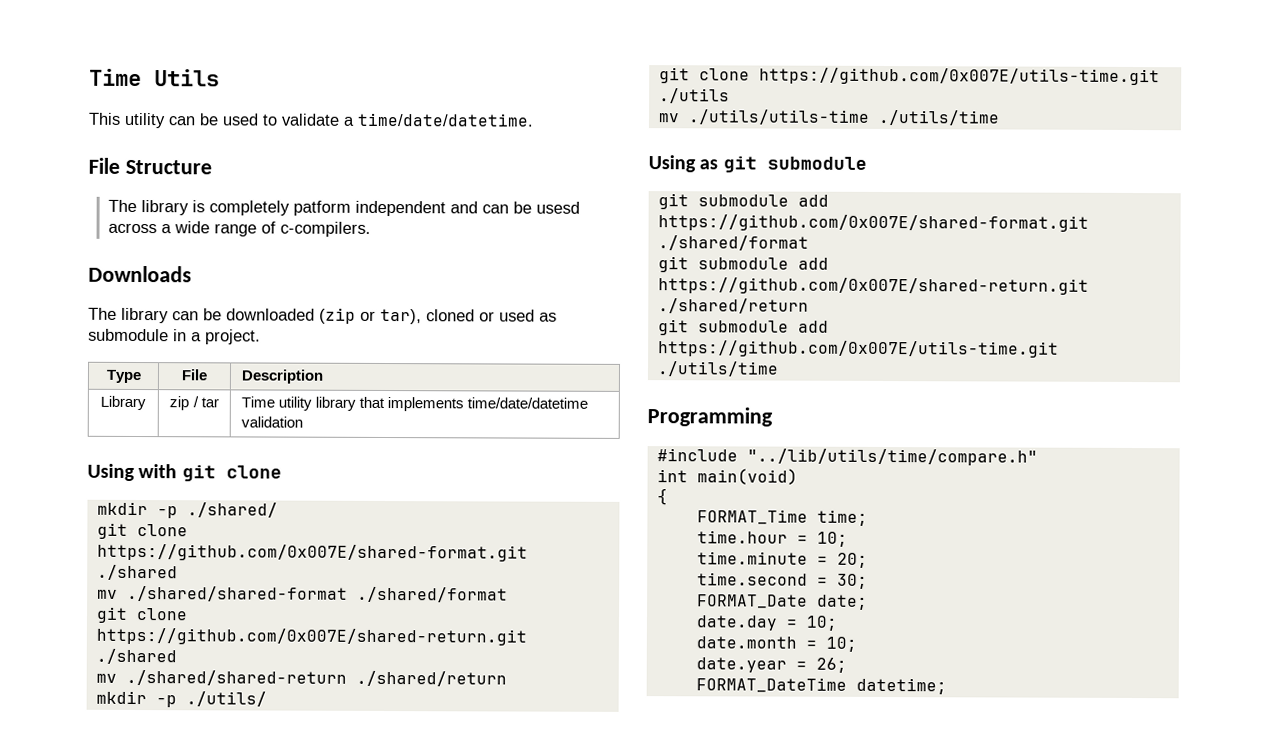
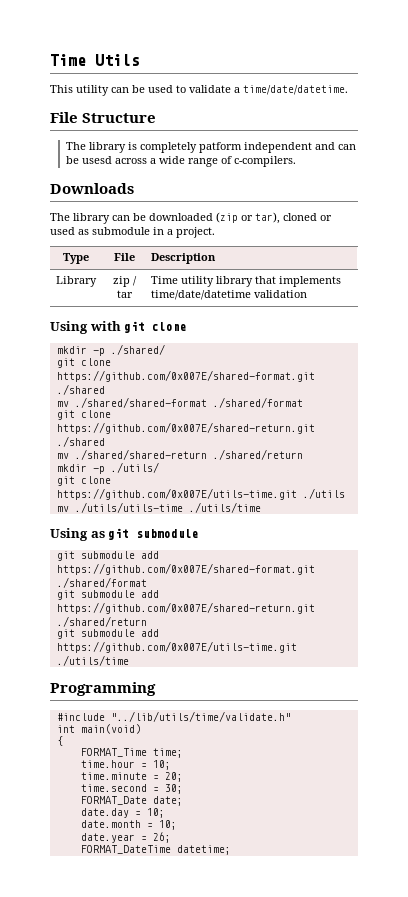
[746,448,1038,466] "../lib/utils/time/compare.h" -> [110,711,291,722] "../lib/utils/time/validate.h"

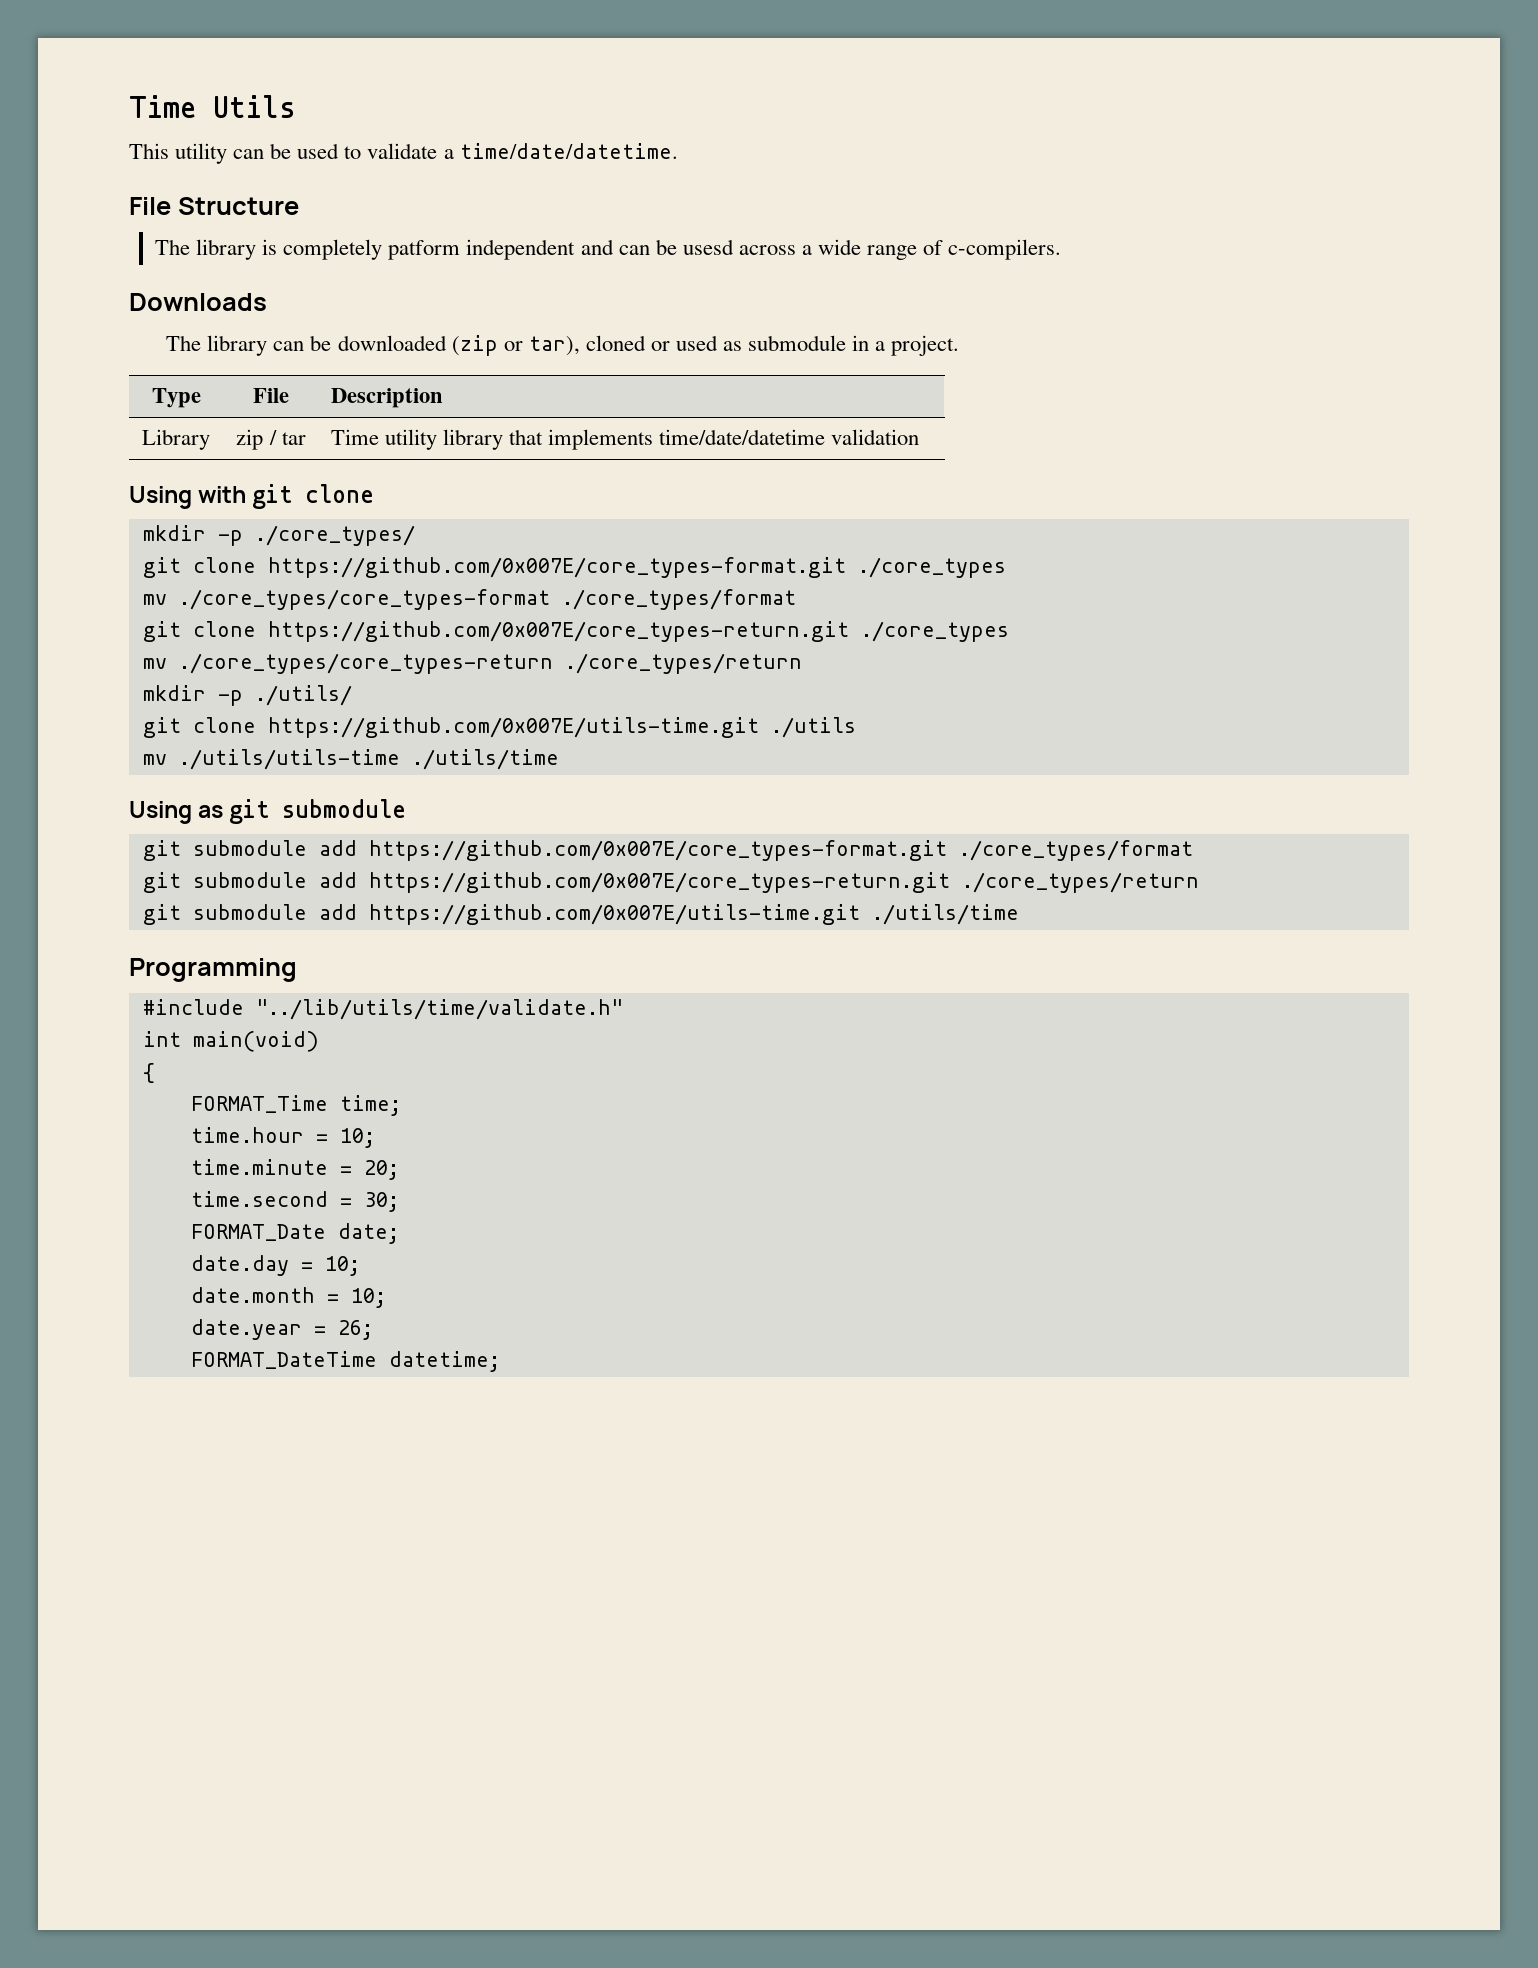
[110,344,165,355] [56,358,111,368] [56,370,315,382] [56,384,105,395] [56,397,303,408] [56,410,111,420] [56,422,315,434] [56,436,105,447] [56,449,303,460] ./shared/ // git clone https://github.com/0x007E/shared-format.git ./shared // mv ./shared/shared-format ./shared/format // git clone https://github.com/0x007E/shared-return.git ./shared // mv ./shared/shared-return ./shared/return -> [254,525,415,546] [142,557,1006,578] [142,589,796,610] [142,621,1009,642] [142,653,802,674] ./core_types/ // git clone https://github.com/0x007E/core_types-format.git ./core_types // mv ./core_types/core_types-format ./core_types/format // git clone https://github.com/0x007E/core_types-return.git ./core_types // mv ./core_types/core_types-return ./core_types/return
[56,563,315,575] [56,577,147,588] [56,590,159,600] [56,602,315,614] [56,616,147,627] https://github.com/0x007E/shared-format.git ./shared/format // git submodule add https://github.com/0x007E/shared-return.git ./shared/return -> [368,840,1193,861] [142,872,1199,893] https://github.com/0x007E/core_types-format.git ./core_types/format // git submodule add https://github.com/0x007E/core_types-return.git ./core_types/return

